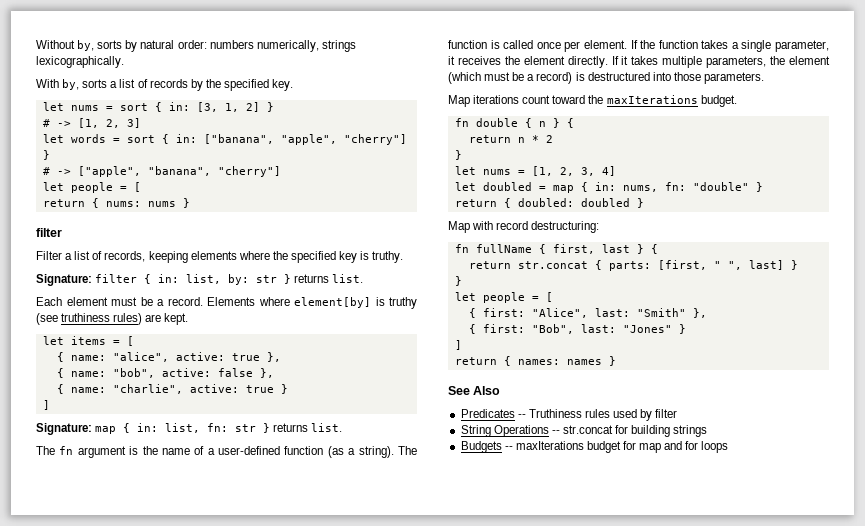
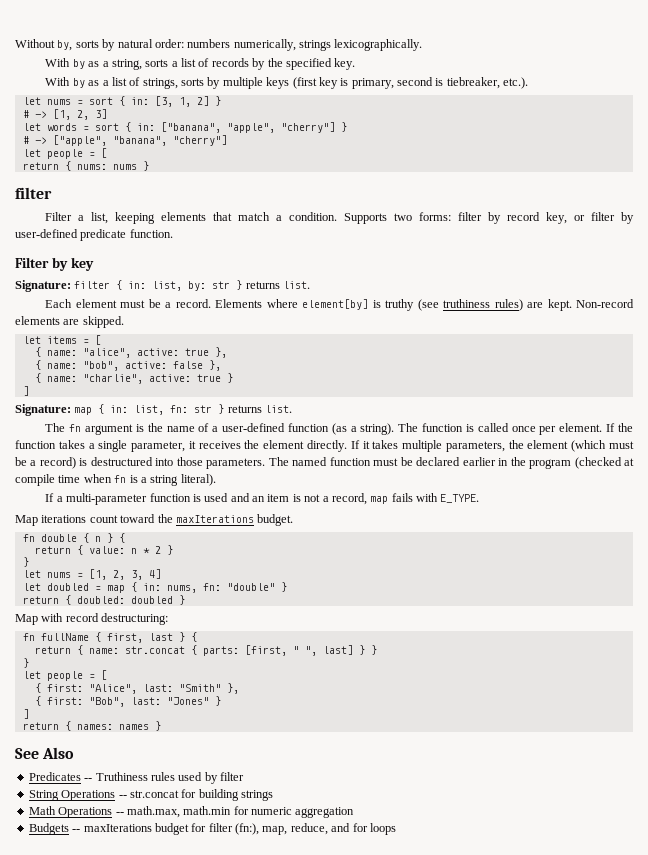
[62,79,80,90] by, -> [72,59,142,70] by as a string,
(294, 85) none -> [45,77,529,89] // With by as a list of strings, sorts by multiple keys (first key is primary, second is tiebreaker, etc.).
[74,251,404,263] list of records, keeping elements where the specified key is truthy. -> [91,212,635,224] [15,229,173,241] [15,257,94,271] list, keeping elements that match a condition. Supports two forms: filter by record key, or filter by user-defined predicate function. // Filter by key
(189, 319) none -> [575,299,634,308] [15,316,124,328] Non-record elements are skipped.
(764, 78) none -> [268,457,634,469] [15,474,216,486] [45,493,480,505] The named function must be declared earlier in the program (checked at compile time when fn is a string literal). // If a multi-parameter function is used and an item is not a record, map fails with E_TYPE.
(511, 139) none -> [76,545,125,555] { value:
(553, 139) none -> [166,545,173,555] }
(511, 265) none -> [76,645,119,655] { name:
(798, 265) none -> [370,645,377,655] }
(708, 431) none -> [28,806,355,818] // Math Operations -- math.max, math.min for numeric aggregation
[639,443,662,453] map -> [208,823,328,835] filter (fn:), map, reduce,

